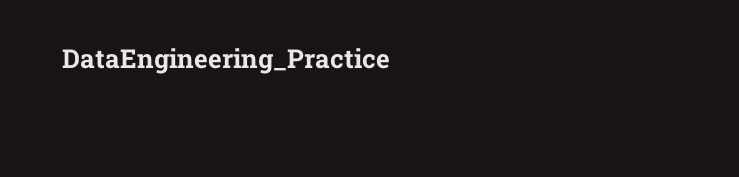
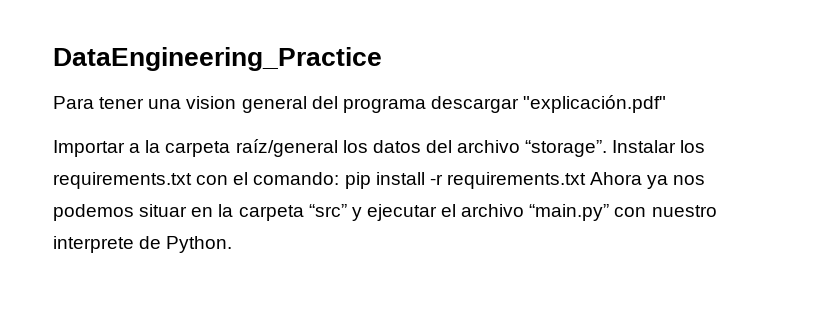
(390, 61) none -> [53,95,667,113] [53,139,706,157] [53,172,706,189] [53,204,717,221] [53,236,233,253] // Para tener una vision general del programa descargar "explicación.pdf" // Importar a la carpeta raíz/general los datos del archivo “storage”. Instalar los requirements.txt con el comando: pip install -r requirements.txt Ahora ya nos podemos situar en la carpeta “src” y ejecutar el archivo “main.py” con nuestro interprete de Python.

